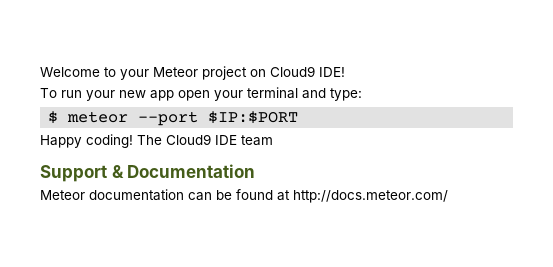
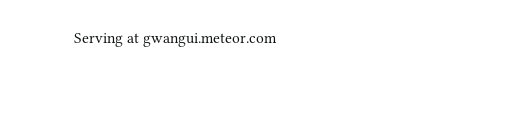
[40,66,345,80] [40,87,362,101] [48,111,299,126] [40,134,273,148] [40,164,256,182] [40,189,448,203] Welcome to your Meteor project on Cloud9 IDE! // To run your new app open your terminal and type: // $ meteor --port $IP:$PORT // Happy coding! The Cloud9 IDE team // Support & Documentation // Meteor documentation can be found at http://docs.meteor.com/ -> [74,33,278,47] Serving at gwangui.meteor.com

